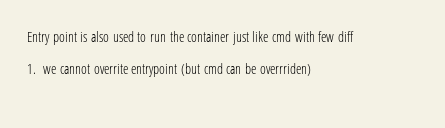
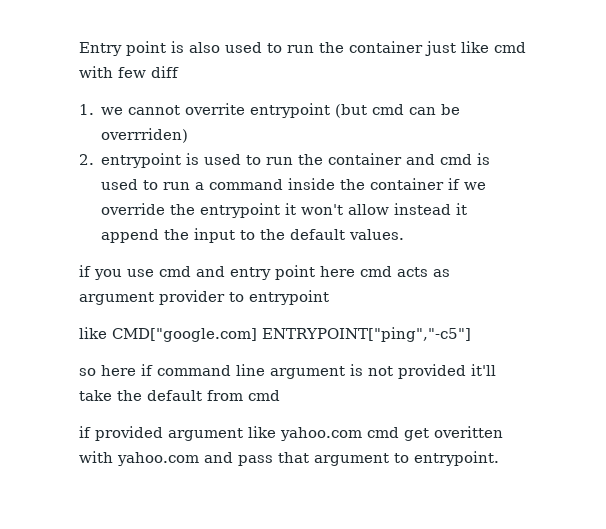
(311, 69) none -> [79,153,491,168] [101,178,487,190] [101,203,468,218] [101,228,405,243] [79,265,450,280] [79,290,329,305] [79,327,471,342] [79,364,496,379] [79,390,280,401] [79,426,503,441] [79,451,499,466] // 2. entrypoint is used to run the container and cmd is used to run a command inside the container if we override the entrypoint it won't allow instead it append the input to the default values. // if you use cmd and entry point here cmd acts as argument provider to entrypoint // like CMD["google.com] ENTRYPOINT["ping","-c5"] // so here if command line argument is not provided it'll take the default from cmd // if provided argument like yahoo.com cmd get overitten with yahoo.com and pass that argument to entrypoint.

